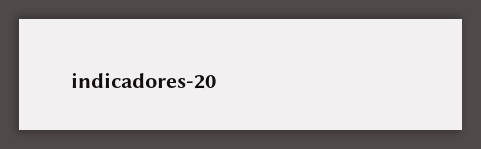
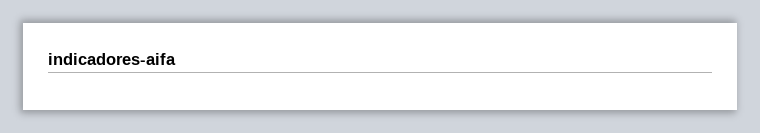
[71,72,216,89] indicadores-20 -> [48,53,176,65] indicadores-aifa

